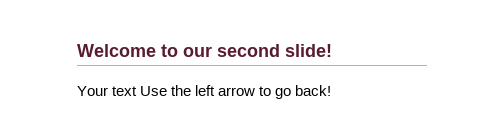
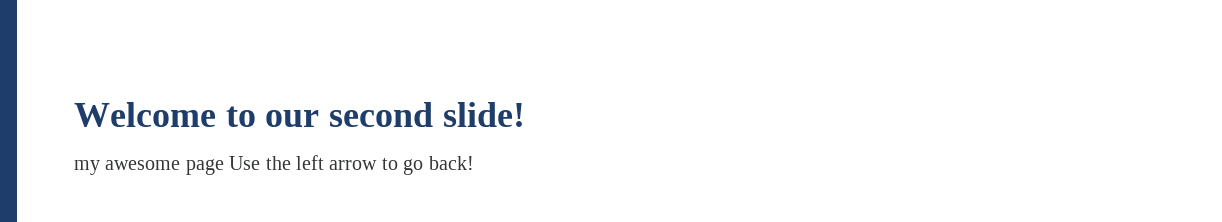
[77,86,138,96] Your text -> [74,159,224,175] my awesome page

